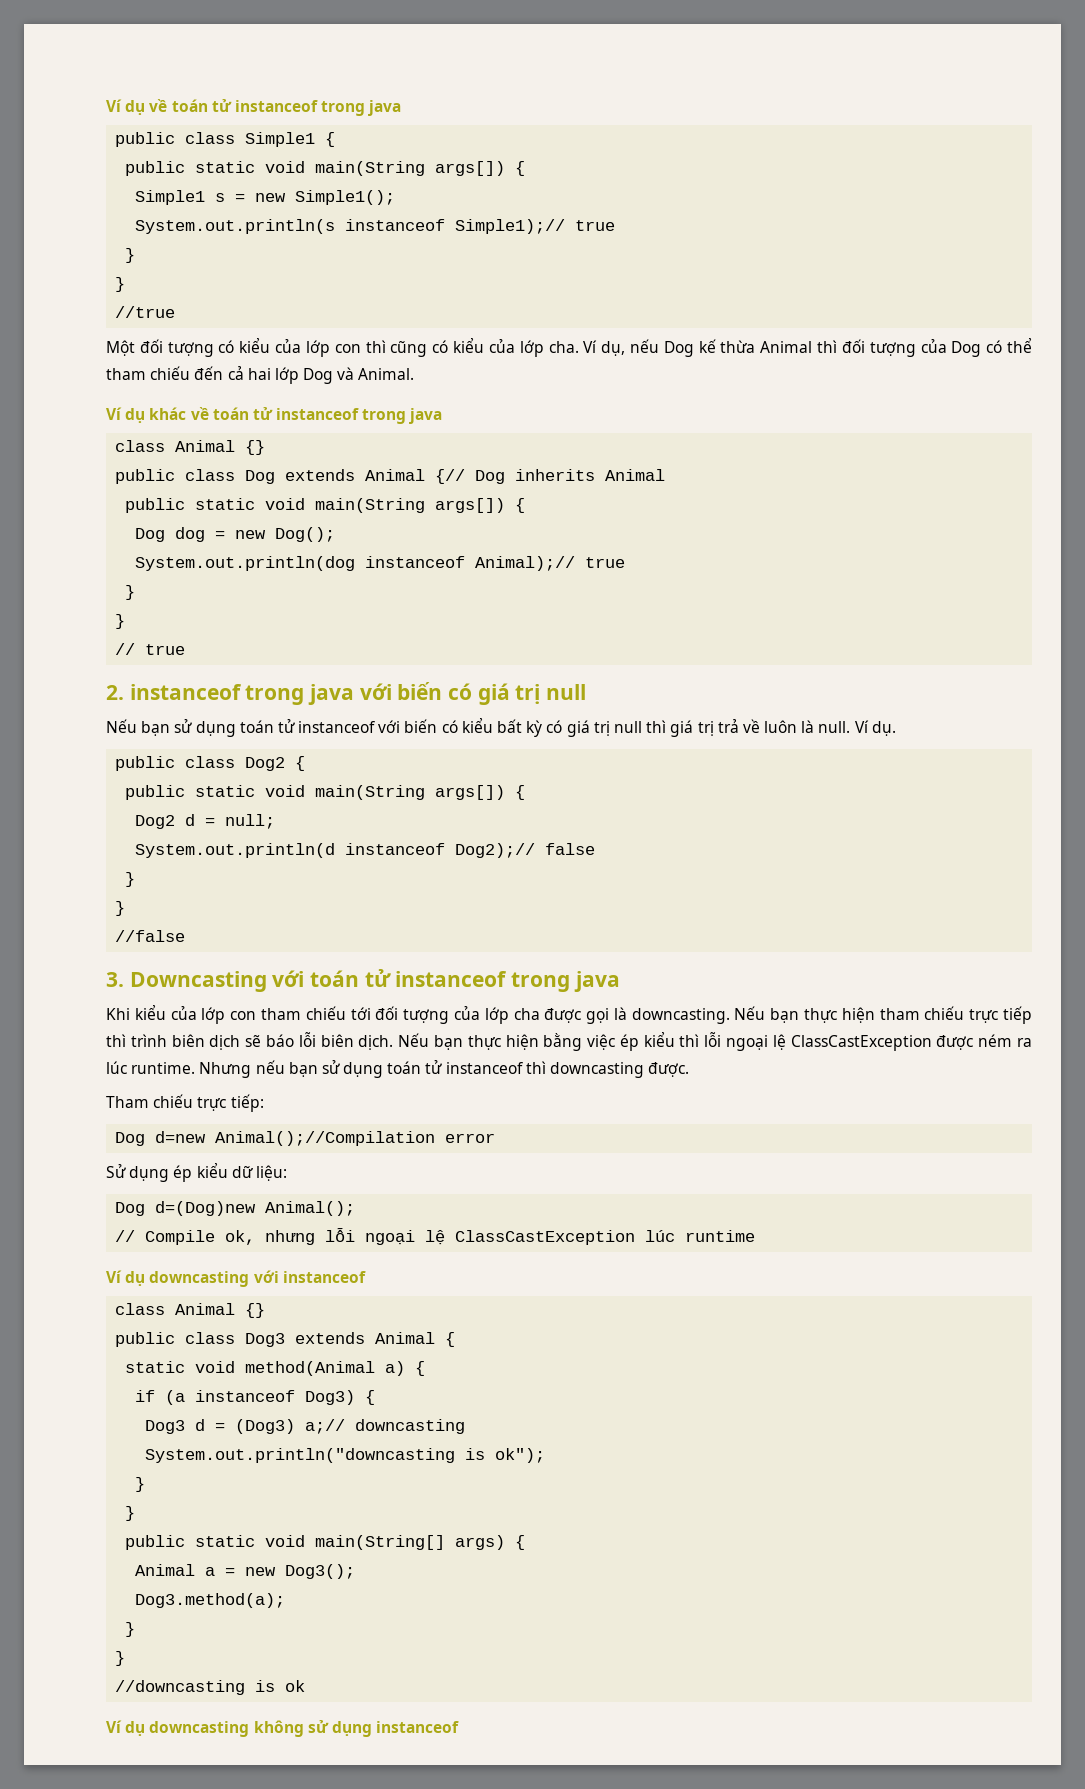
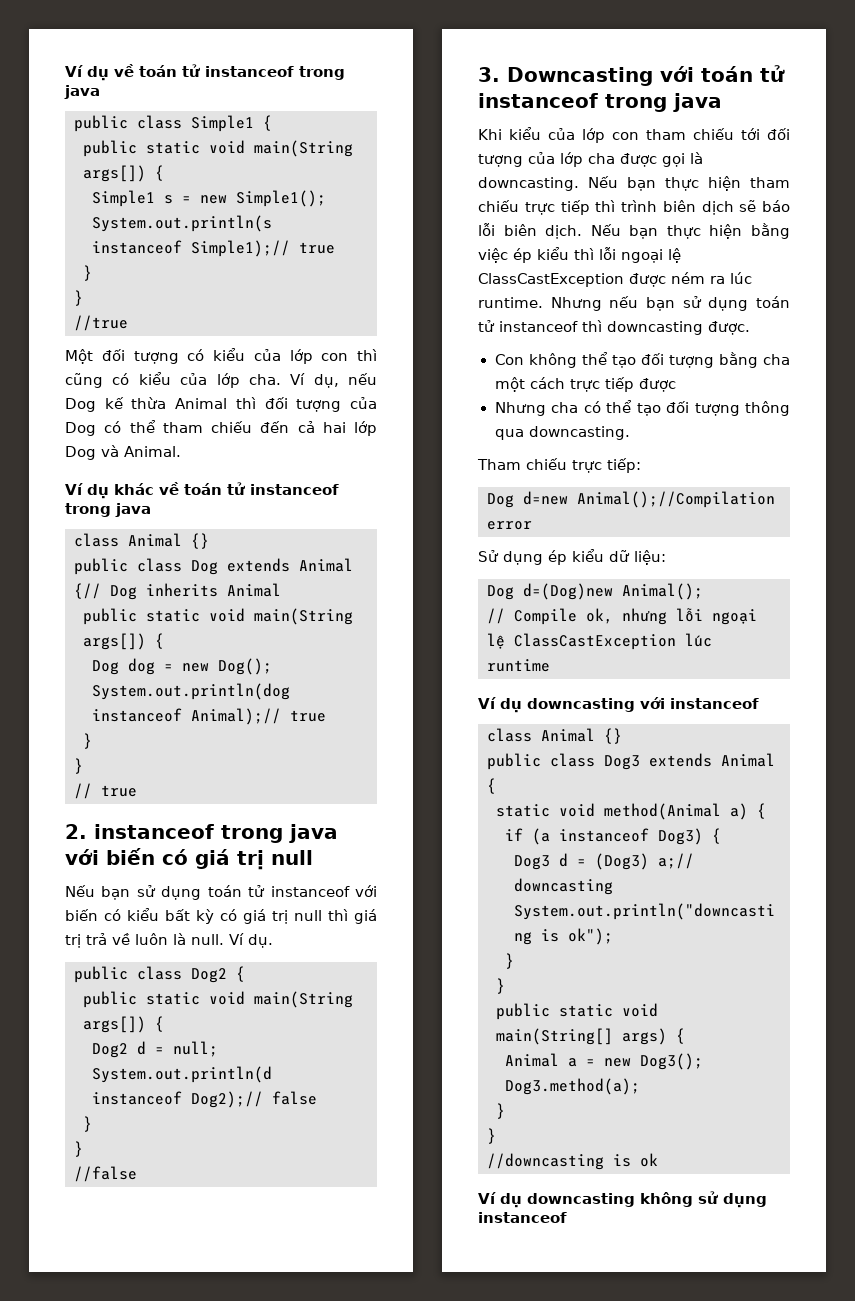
(690, 1069) none -> [494,352,790,368] [494,377,676,392] [494,400,790,416] [494,426,630,440] // Con không thể tạo đối tượng bằng cha một cách trực tiếp được // Nhưng cha có thể tạo đối tượng thông qua downcasting.

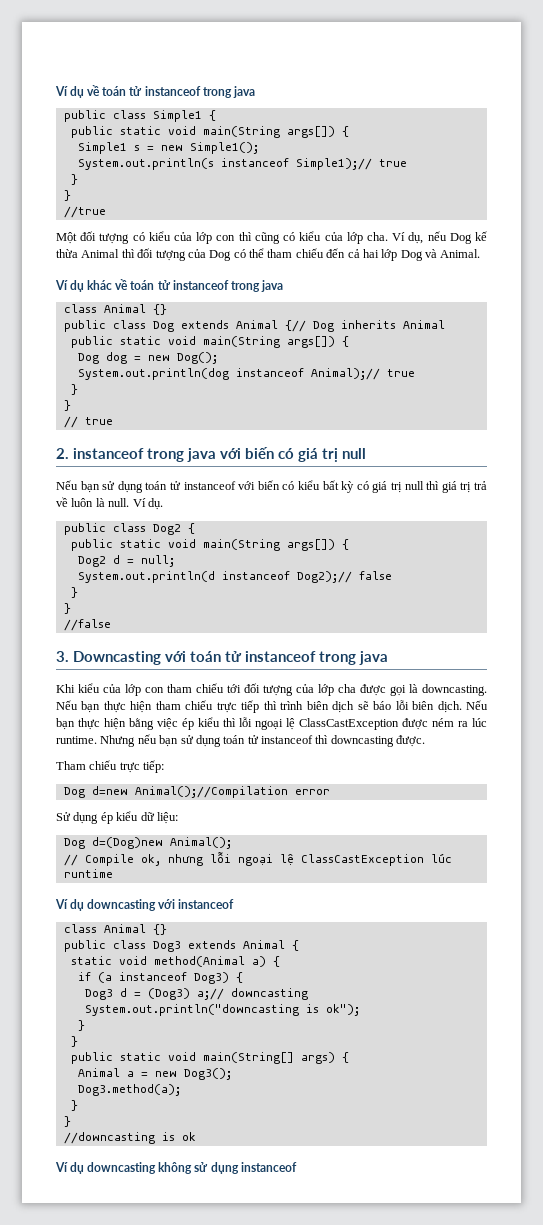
[494,352,790,368] [494,377,676,392] [494,400,790,416] [494,426,630,440] // Con không thể tạo đối tượng bằng cha một cách trực tiếp được // Nhưng cha có thể tạo đối tượng thông qua downcasting. -> (426, 741) none

